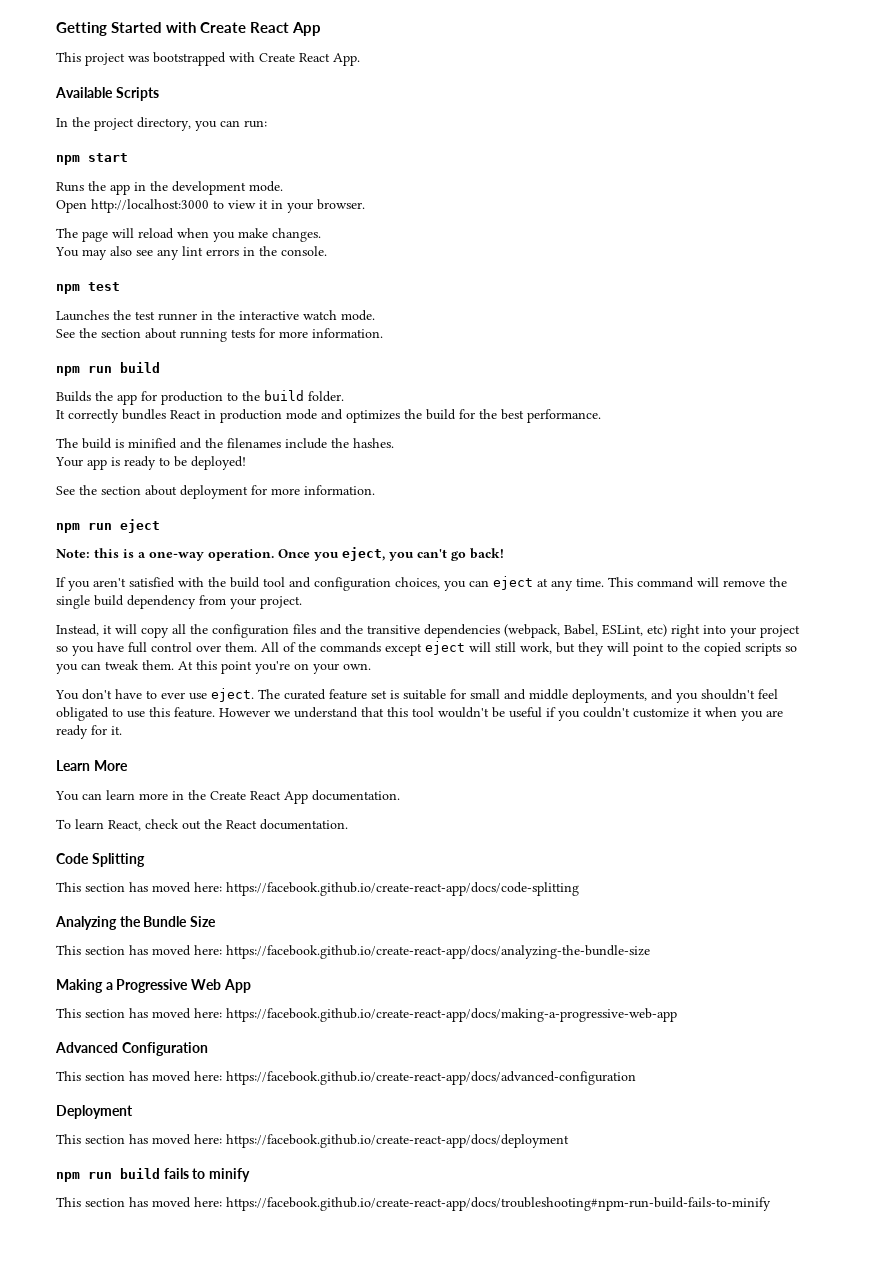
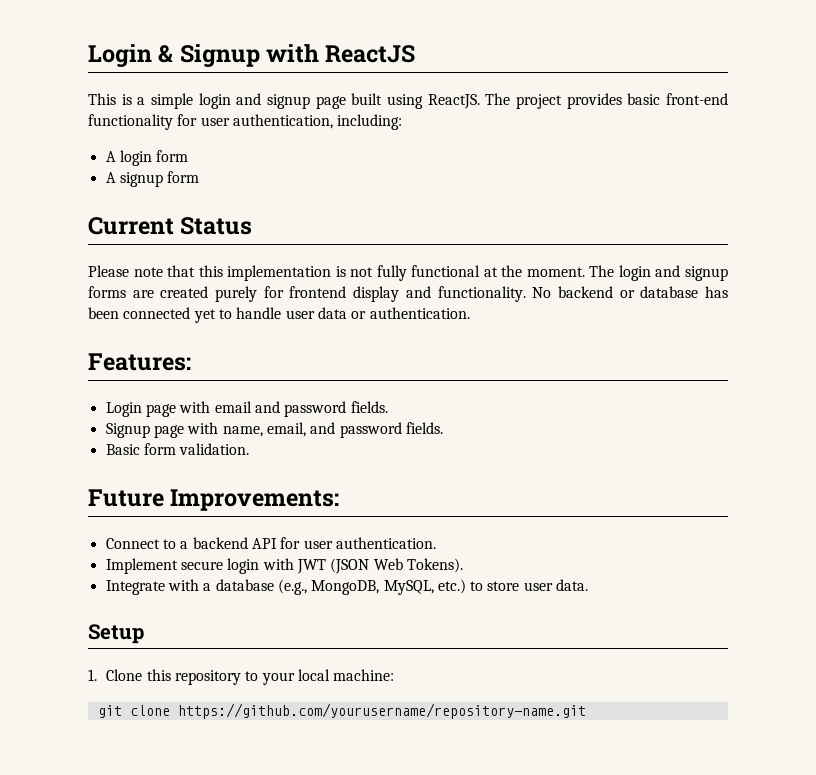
[56,22,321,36] [56,52,360,66] [55,87,159,101] [56,117,267,131] [56,153,128,165] [56,181,283,195] [56,199,365,213] [56,228,321,242] [55,246,327,260] [56,282,120,294] [56,310,375,321] [56,328,383,342] [56,362,160,376] [56,390,344,405] [56,409,601,423] [56,438,394,449] [55,456,246,470] [56,485,375,499] [56,519,160,533] [56,547,504,561] [56,576,787,591] [56,595,302,609] [56,624,800,638] [56,641,797,656] [56,660,371,674] [55,688,778,703] [56,707,783,721] [56,725,122,739] [56,760,128,771] [55,790,400,804] [56,819,348,831] [56,853,145,867] [56,882,579,896] [55,916,216,930] [56,945,650,959] [56,979,251,993] [56,1008,677,1022] [55,1042,208,1056] [56,1071,636,1085] [56,1105,133,1119] [56,1134,569,1148] [56,1168,250,1182] [56,1197,771,1211] Getting Started with Create React App // This project was bootstrapped with Create React App. // Available Scripts // In the project directory, you can run: // npm start // Runs the app in the development mode. // Open http://localhost:3000 to view it in your browser. // The page will reload when you make changes. // You may also see any lint errors in the console. // npm test // Launches the test runner in the interactive watch mode. // See the section about running tests for more information. // npm run build // Builds the app for production to the build folder. // It correctly bundles React in production mode and optimizes the build for the best performance. // The build is minified and the filenames include the hashes. // Your app is ready to be deployed! // See the section about deployment for more information. // npm run eject // Note: this is a one-way operation. Once you eject, you can't go back! // If you aren't satisfied with the build tool and configuration choices, you can eject at any time. This command will remove the single build dependency from your project. // Instead, it will copy all the configuration files and the transitive dependencies (webpack, Babel, ESLint, etc) right into your project so you have full control over them. All of the commands except eject will still work, but they will point to the copied scripts so you can tweak them. At this point you're on your own. // You don't have to ever use eject. The curated feature set is suitable for small and middle deployments, and you shouldn't feel obligated to use this feature. However we understand that this tool wouldn't be useful if you couldn't customize it when you are ready for it. // Learn More // You can learn more in the Create React App documentation. // To learn React, check out the React documentation. // Code Splitting // This section has moved here: https://facebook.github.io/create-react-app/docs/code-splitting // Analyzing the Bundle Size // This section has moved here: https://facebook.github.io/create-react-app/docs/analyzing-the-bundle-size // Making a Progressive Web App // This section has moved here: https://facebook.github.io/create-react-app/docs/making-a-progressive-web-app // Advanced Configuration // This section has moved here: https://facebook.github.io/create-react-app/docs/advanced-configuration // Deployment // This section has moved here: https://facebook.github.io/create-react-app/docs/deployment // npm run build fails to minify // This section has moved here: https://facebook.github.io/create-react-app/docs/troubleshooting#npm-run-build-fails-to-minify -> [88,44,416,68] [88,93,728,109] [88,114,403,130] [105,150,189,166] [105,171,200,187] [88,217,253,235] [88,265,728,281] [88,286,729,302] [88,307,470,323] [88,353,191,371] [105,401,388,417] [105,422,443,438] [105,443,250,455] [88,489,340,511] [105,537,436,549] [105,558,463,574] [105,579,589,595] [88,624,144,644] [88,669,395,685] [97,703,586,719] Login & Signup with ReactJS // This is a simple login and signup page built using ReactJS. The project provides basic front-end functionality for user authentication, including: // A login form // A signup form // Current Status // Please note that this implementation is not fully functional at the moment. The login and signup forms are created purely for frontend display and functionality. No backend or database has been connected yet to handle user data or authentication. // Features: // Login page with email and password fields. // Signup page with name, email, and password fields. // Basic form validation. // Future Improvements: // Connect to a backend API for user authentication. // Implement secure login with JWT (JSON Web Tokens). // Integrate with a database (e.g., MongoDB, MySQL, etc.) to store user data. // Setup // 1. Clone this repository to your local machine: // git clone https://github.com/yourusername/repository-name.git

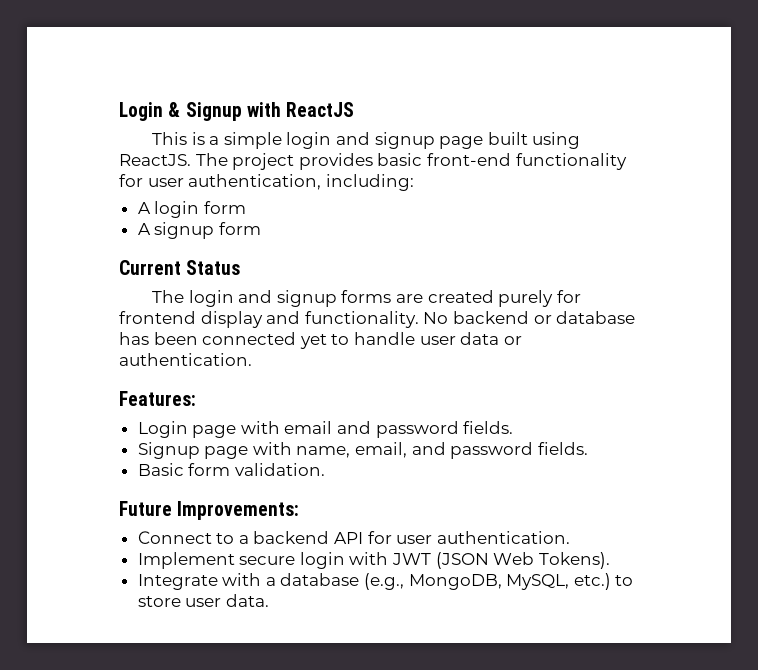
[88,265,585,281] Please note that this implementation is not fully functional at the moment. -> (241, 267) none
[88,624,144,644] [88,669,395,685] [97,703,586,719] // Setup // 1. Clone this repository to your local machine: // git clone https://github.com/yourusername/repository-name.git -> (269, 600) none

